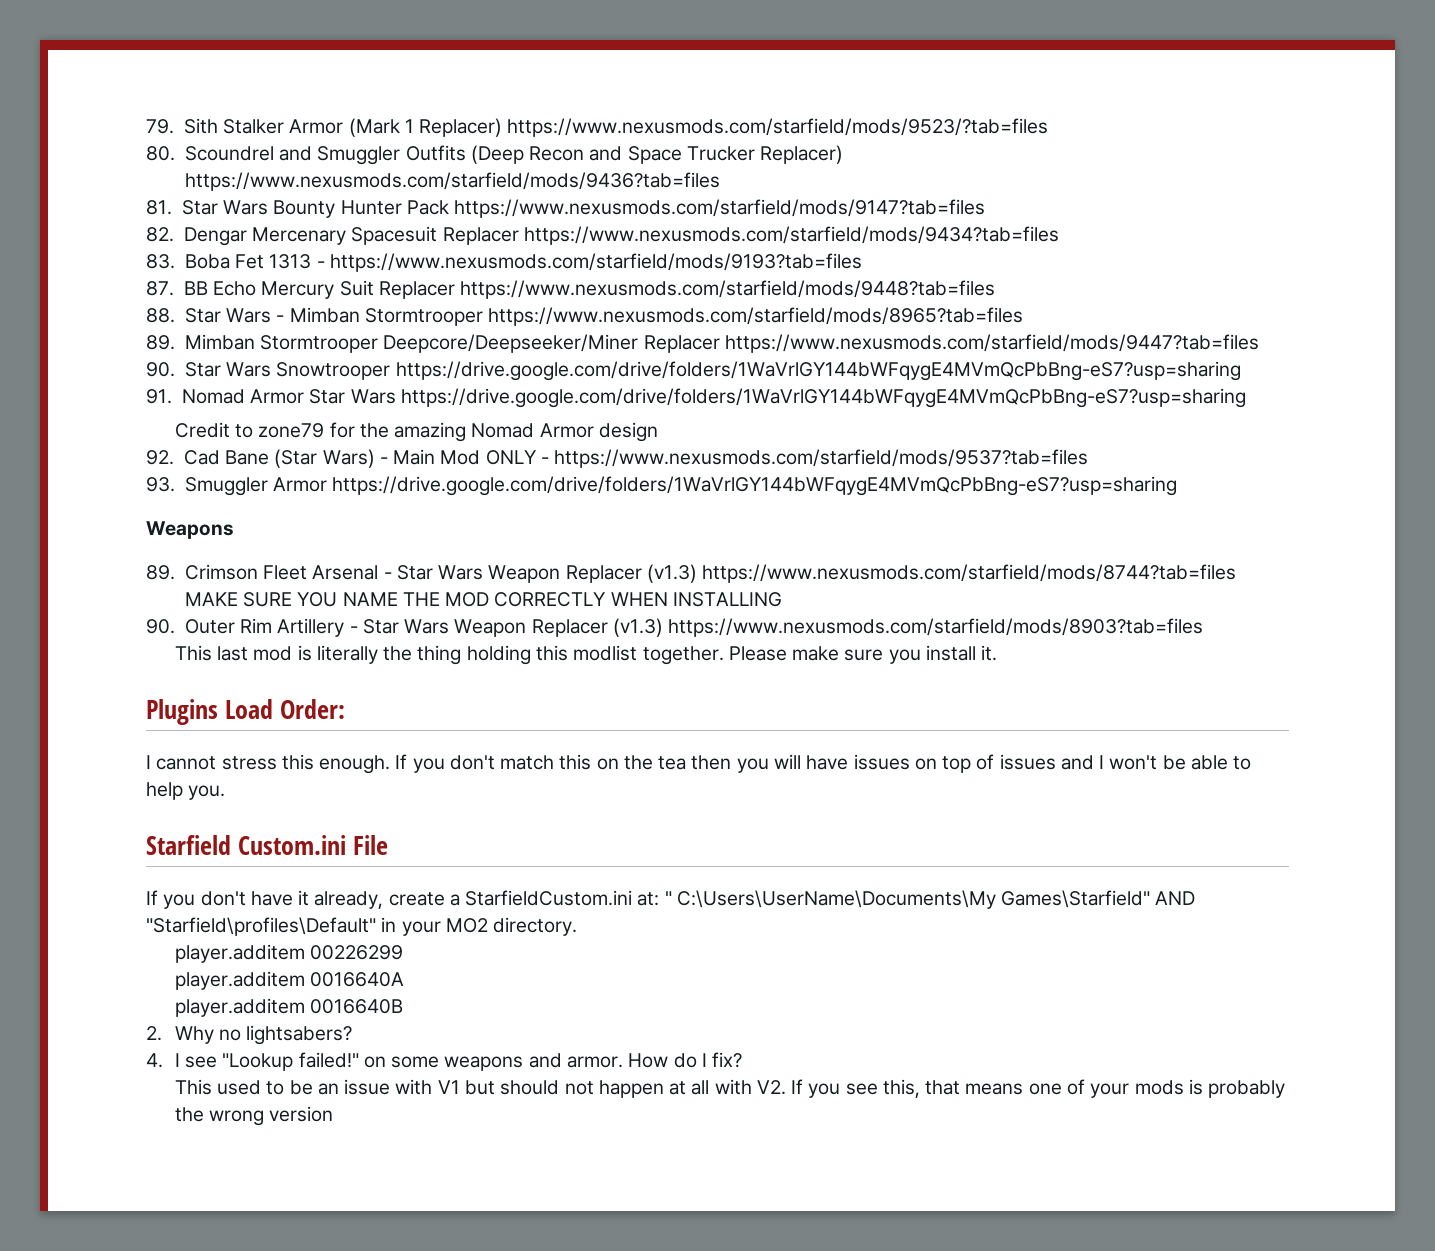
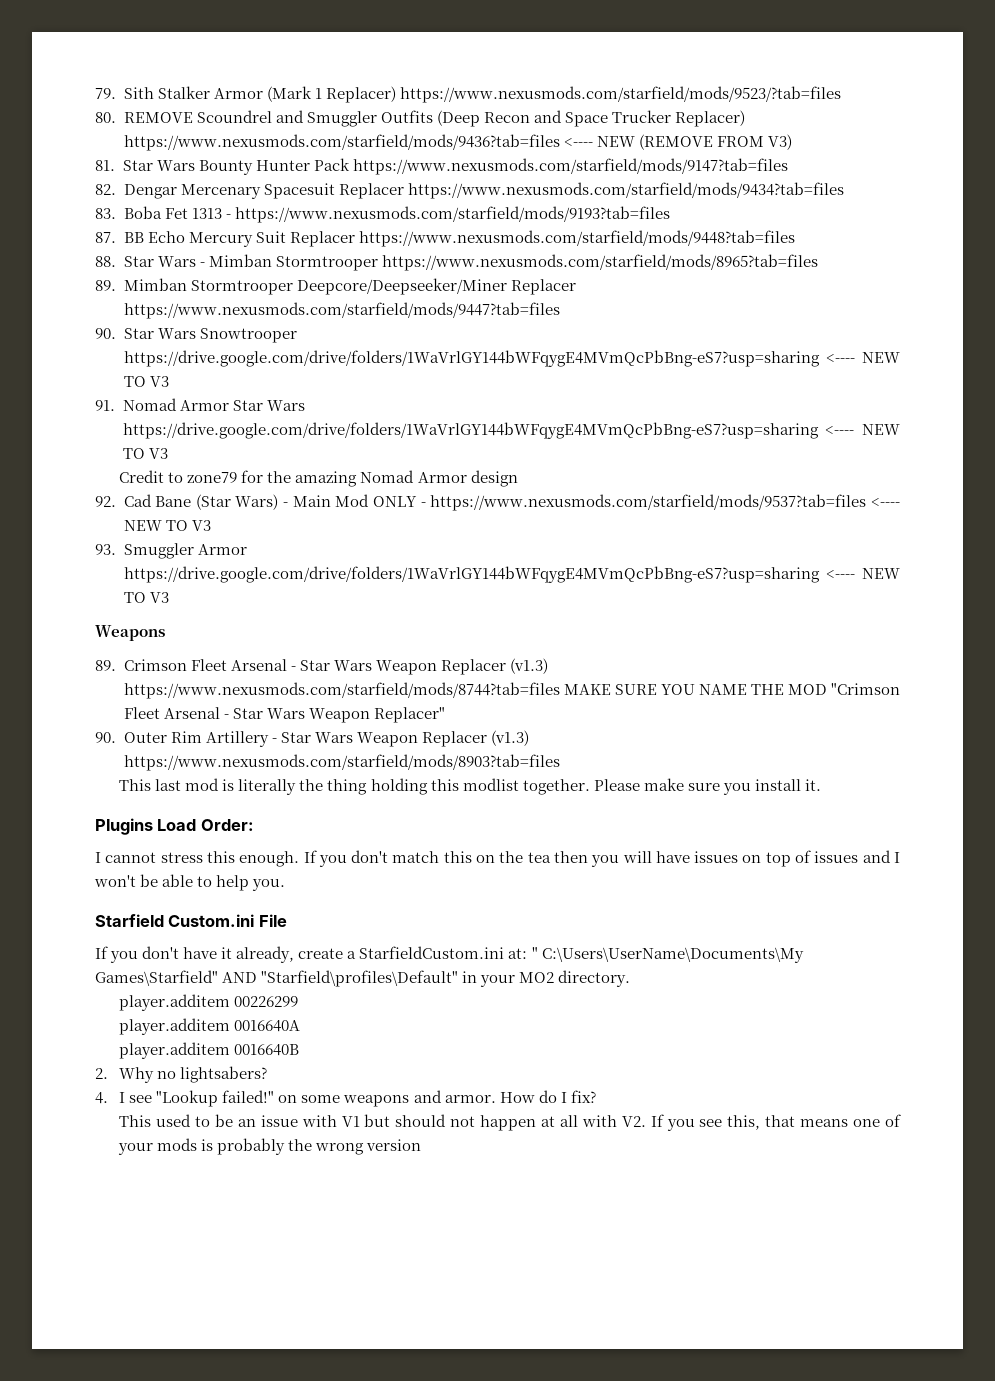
(175, 153) none -> [123,112,193,123] REMOVE
(720, 181) none -> [563,134,792,150] <---- NEW (REMOVE FROM V3)
(1241, 371) none -> [825,352,900,363] [123,376,169,387] <---- NEW TO V3
(1246, 398) none -> [825,424,900,435] [122,448,168,459] <---- NEW TO V3
(1089, 458) none -> [870,498,900,507] [123,520,211,531] <---- NEW TO V3
(1178, 486) none -> [825,568,900,579] [123,592,169,603] <---- NEW TO V3
[494,592,782,607] CORRECTLY WHEN INSTALLING -> [830,683,900,695] [123,707,445,723] "Crimson Fleet Arsenal - Star Wars Weapon Replacer"

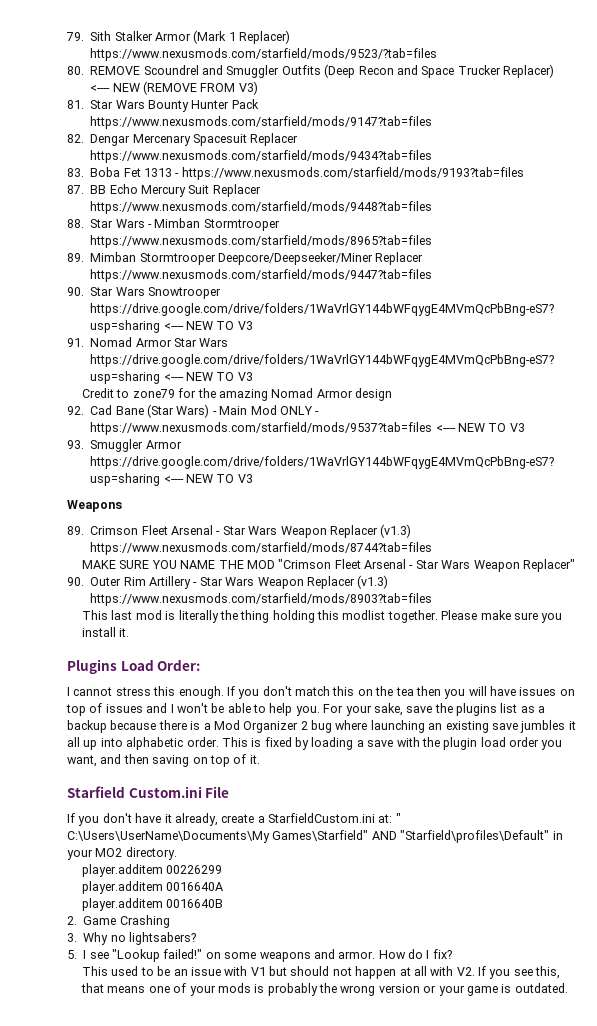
[123,134,560,151] https://www.nexusmods.com/starfield/mods/9436?tab=files -> (554, 71) none
(560, 690) none -> (433, 548) //
(286, 885) none -> [323,703,546,716] [67,720,576,733] [67,737,563,750] [67,754,260,767] For your sake, save the plugins list as a backup because there is a Mod Organizer 2 bug where launching an existing save jumbles it all up into alphabetic order. This is fixed by loading a save with the plugin load order you want, and then saving on top of it.
(108, 1073) none -> [83,915,170,928] [67,933,77,942] Game Crashing // 3.
[95,1092,108,1104] 4. -> [67,950,77,959] 5.
(422, 1145) none -> [423,983,568,996] or your game is outdated.

